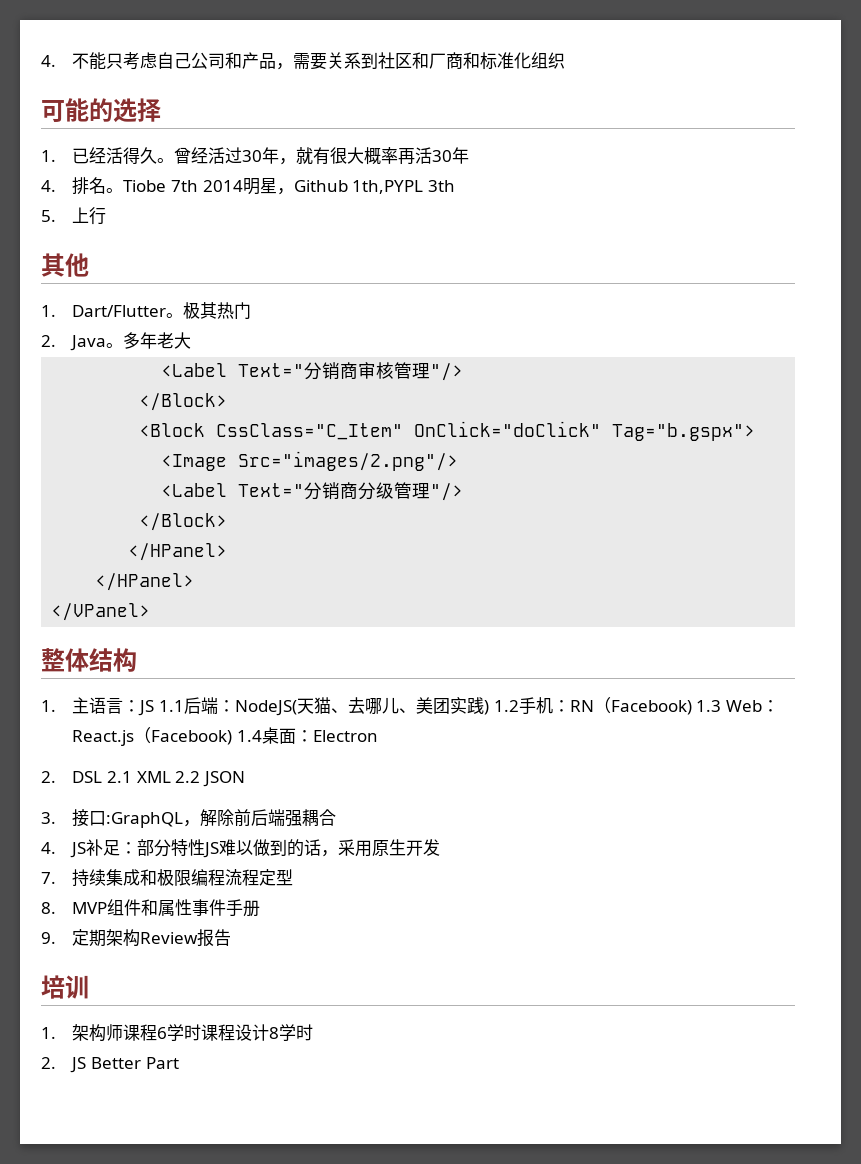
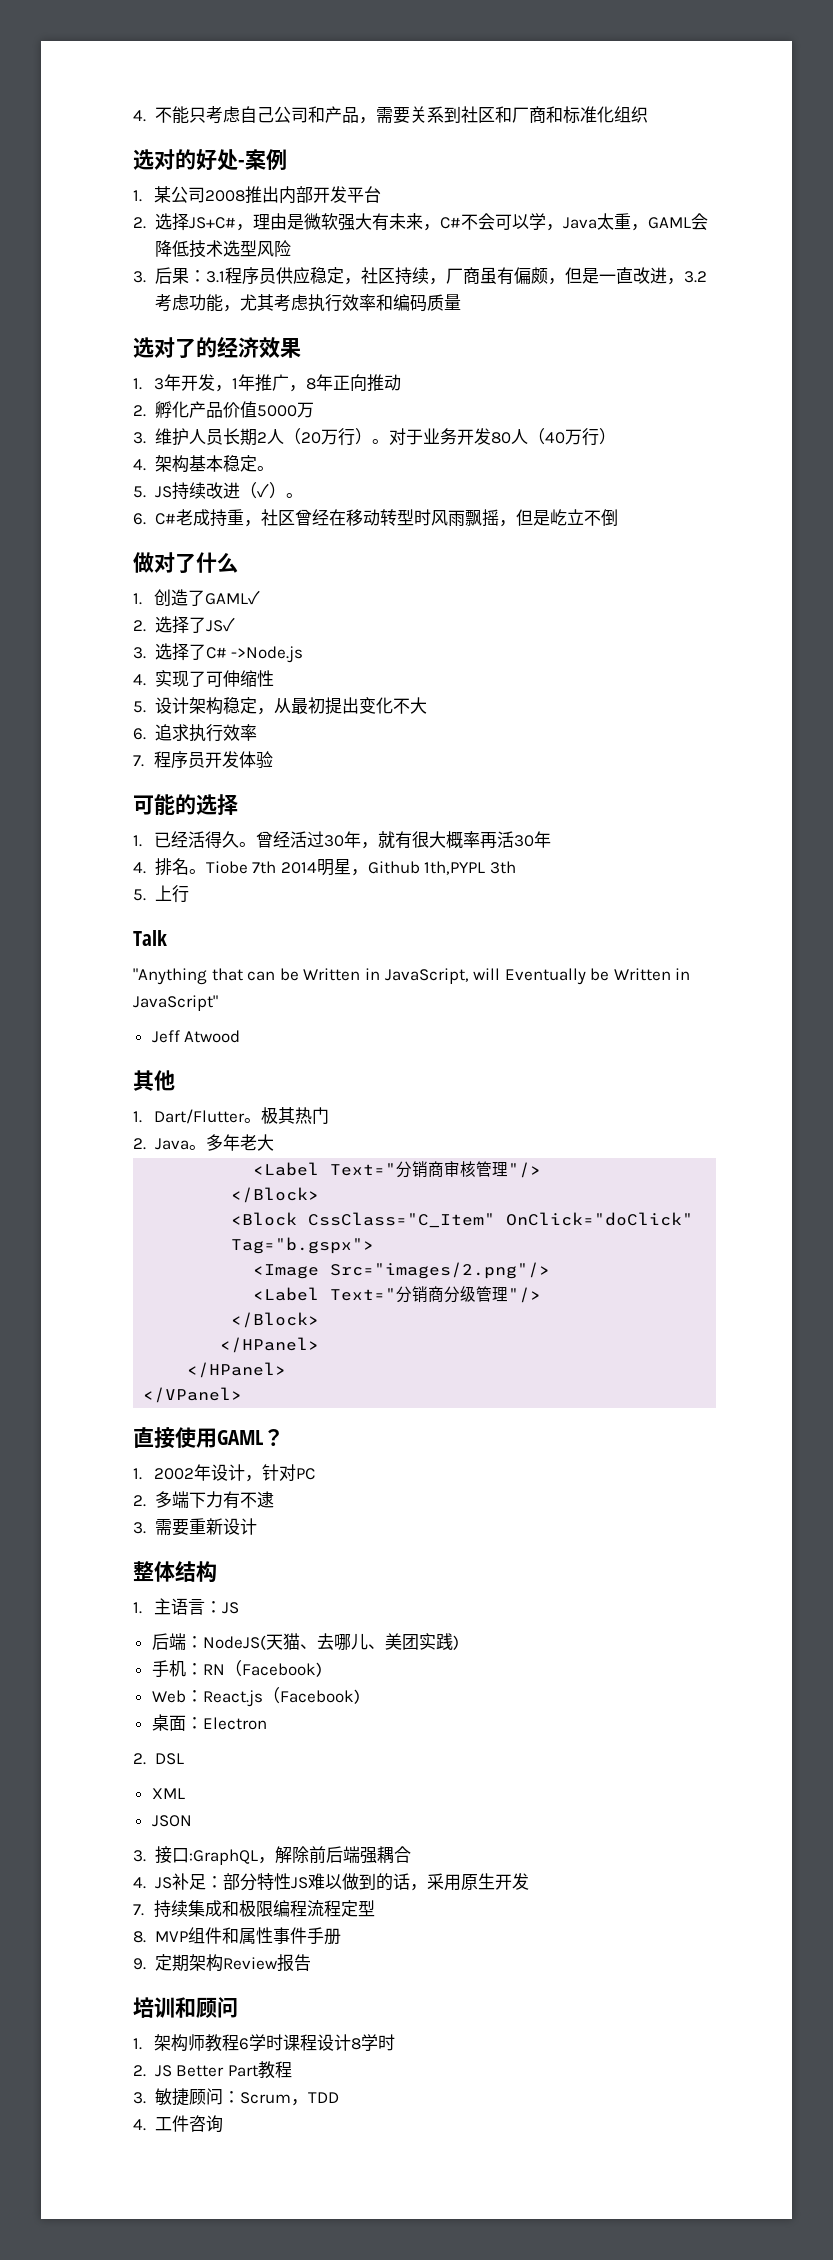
(566, 60) none -> [133,149,287,171] [133,186,381,204] [133,213,708,231] [154,240,291,258] [133,267,707,285] [154,294,461,312] [133,337,301,358] [133,374,401,392] [133,401,314,418] [133,428,616,446] [133,455,274,473] [133,482,303,500] [133,509,618,527] [133,552,238,573] [133,589,260,607] [133,616,235,634] [133,643,304,663] [133,670,274,687] [133,697,427,715] [133,724,257,742] [133,751,273,769] // 选对的好处-案例 // 1.某公司2008推出内部开发平台 // 2.选择JS+C#，理由是微软强大有未来，C#不会可以学，Java太重，GAML会降低技术选型风险 // 3.后果：3.1程序员供应稳定，社区持续，厂商虽有偏颇，但是一直改进，3.2考虑功能，尤其考虑执行效率和编码质量 // 选对了的经济效果 // 1. 3年开发，1年推广，8年正向推动 // 2.孵化产品价值5000万 // 3.维护人员长期2人（20万行）。对于业务开发80人（40万行） // 4.架构基本稳定。 // 5. JS持续改进（✓）。 // 6. C#老成持重，社区曾经在移动转型时风雨飘摇，但是屹立不倒 // 做对了什么 // 1.创造了GAML✓ // 2.选择了JS✓ // 3.选择了C# ->Node.js // 4.实现了可伸缩性 // 5.设计架构稳定，从最初提出变化不大 // 6.追求执行效率 // 7.程序员开发体验
(107, 216) none -> [133,930,167,946] [133,968,691,985] [133,995,218,1011] [151,1030,241,1043] // Talk // "Anything that can be Written in JavaScript, will Eventually be Written in JavaScript" // Jeff Atwood
(151, 612) none -> [133,1427,284,1449] [133,1464,315,1482] [133,1491,274,1509] [133,1518,257,1536] // 直接使用GAML？ // 1. 2002年设计，针对PC // 2.多端下力有不逮 // 3.需要重新设计
[158,700,184,712] 1.1 -> (239, 1608) //
[493,700,519,712] 1.2 -> (459, 1642) //
[696,700,722,712] 1.3 -> (322, 1669) //
[236,730,262,742] 1.4 -> (360, 1696) //
[106,771,132,783] 2.1 -> (184, 1759) //
[175,771,201,783] 2.2 -> (185, 1793) //
(89, 987) none -> [175,1997,238,2019] 和顾问
[123,1024,141,1041] 课 -> [204,2034,222,2052] 教
(179, 1063) none -> [257,2061,292,2079] [133,2088,339,2106] [133,2115,223,2133] 教程 // 3.敏捷顾问：Scrum，TDD // 4.工件咨询

